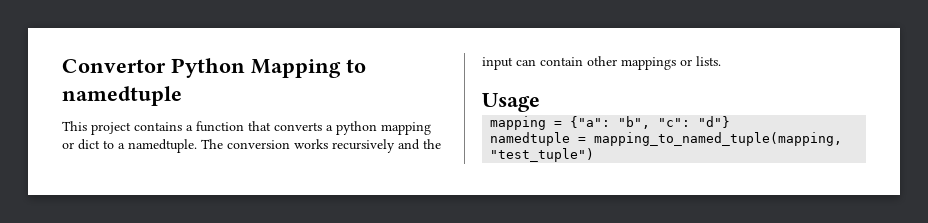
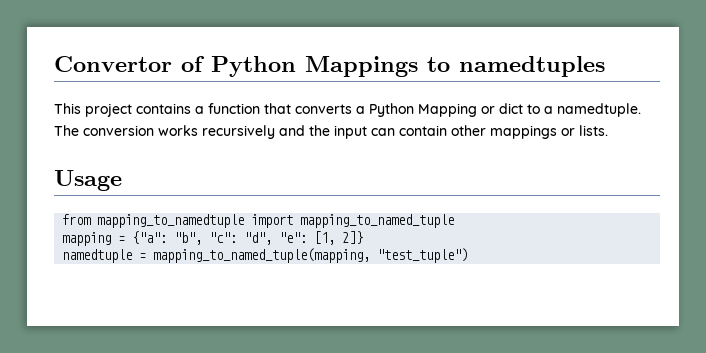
[171,58,366,78] [62,86,182,106] Python Mapping to namedtuple -> [181,56,605,77] of Python Mappings to namedtuples
[336,121,431,135] python mapping -> [369,103,477,117] Python Mapping
(540, 102) none -> [62,214,455,228] // from mapping_to_namedtuple import mapping_to_named_tuple
[698,116,731,128] "d"} -> [244,231,364,245] "d", "e": [1, 2]}

